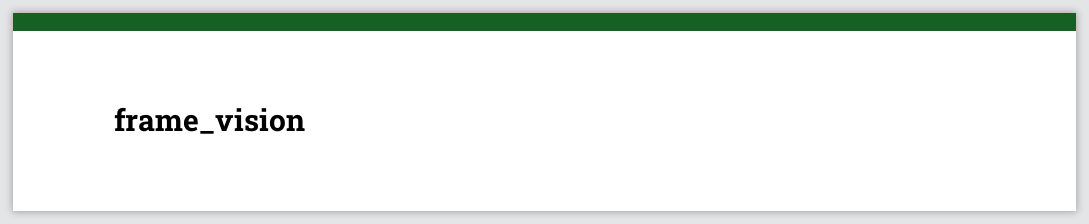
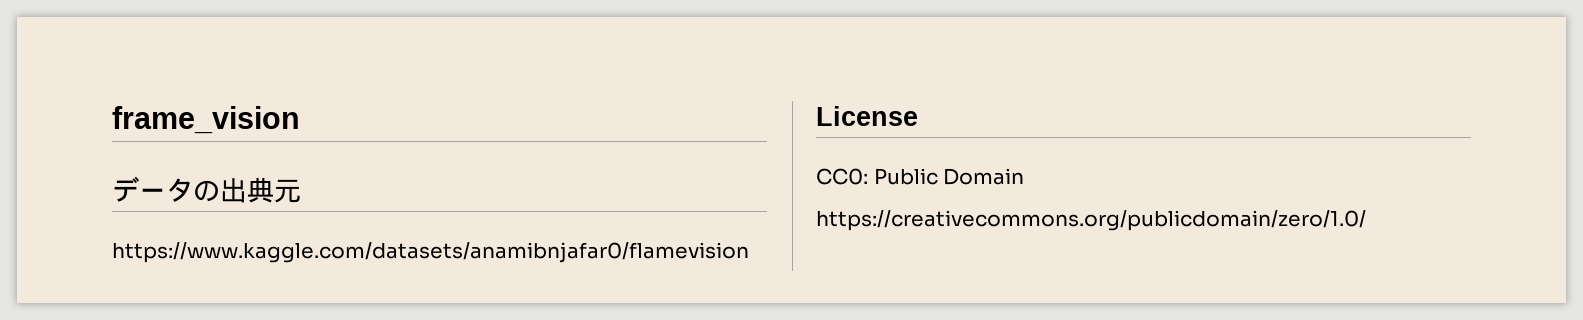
(305, 120) none -> [112,176,301,203] [112,242,749,263] [816,106,918,126] [816,168,1025,185] [816,210,1366,231] // データの出典元 // https://www.kaggle.com/datasets/anamibnjafar0/flamevision // License // CC0: Public Domain // https://creativecommons.org/publicdomain/zero/1.0/

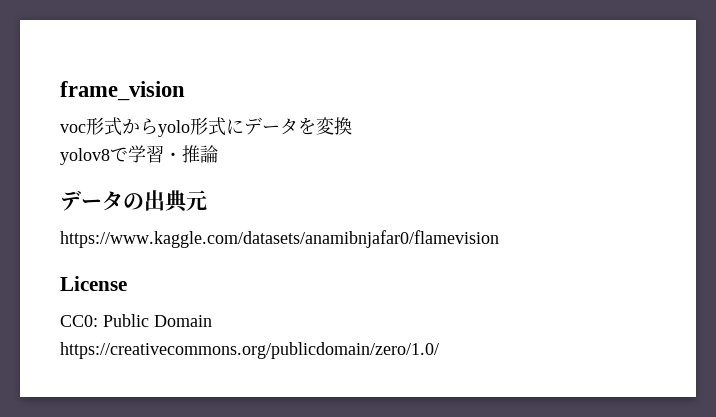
(300, 120) none -> [60,117,352,137] [60,145,218,165] // voc形式からyolo形式にデータを変換 // yolov8で学習・推論

